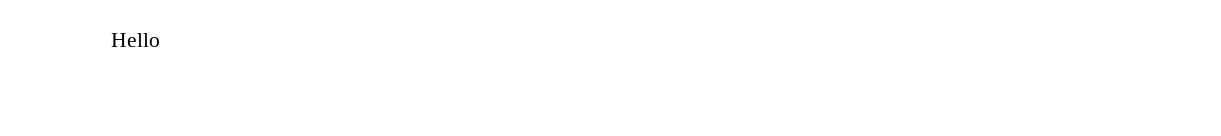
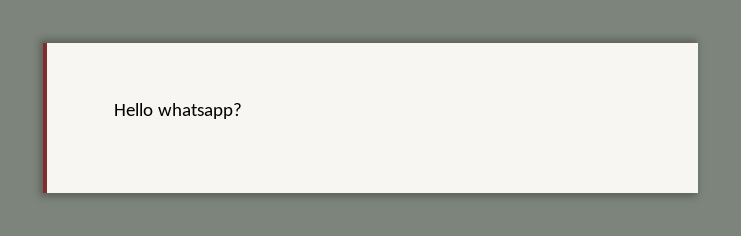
(160, 40) none -> [157,103,242,119] whatsapp?

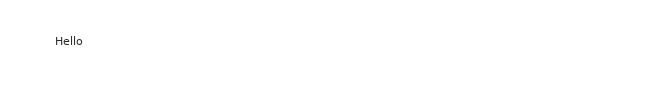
[157,103,242,119] whatsapp? -> (83, 40) none

